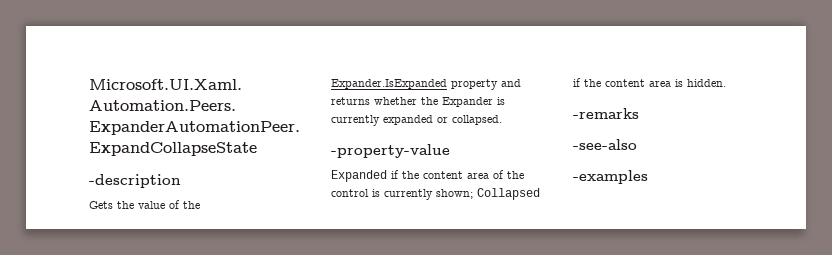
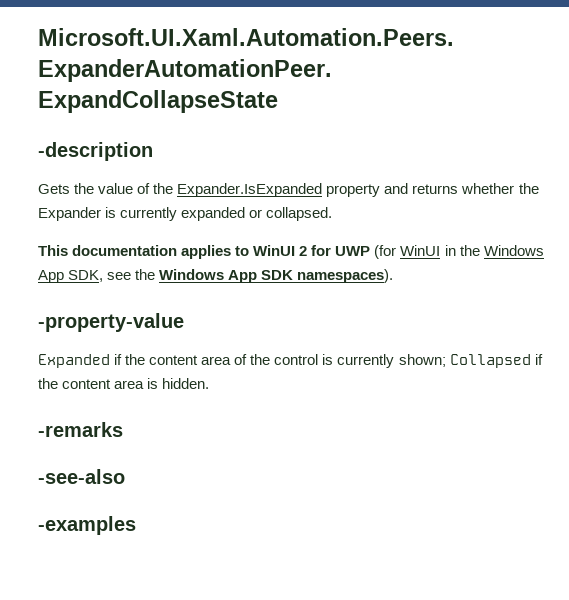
(502, 120) none -> [38,245,544,259] [38,269,394,283] // This documentation applies to WinUI 2 for UWP (for WinUI in the Windows App SDK, see the Windows App SDK namespaces).

